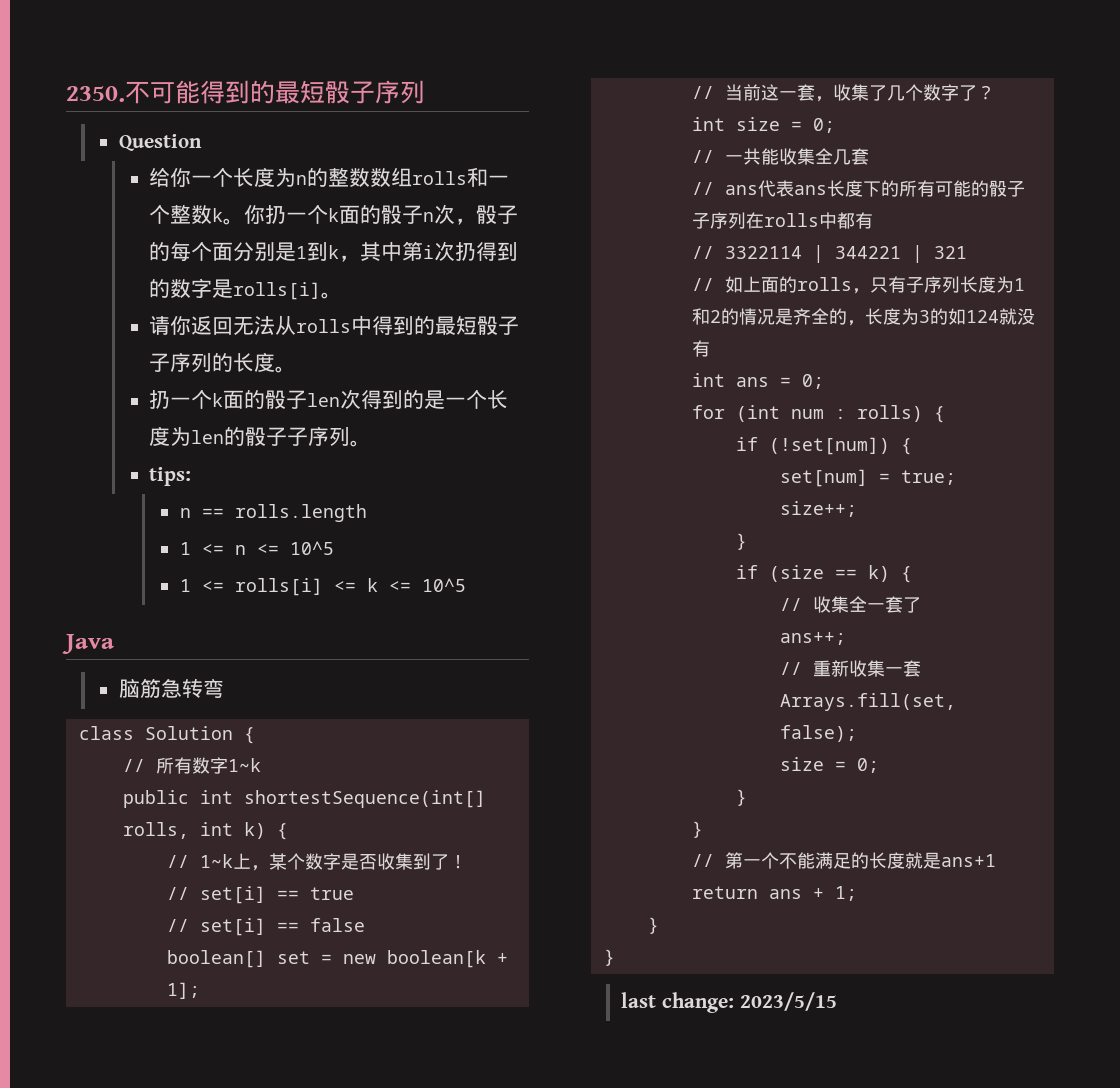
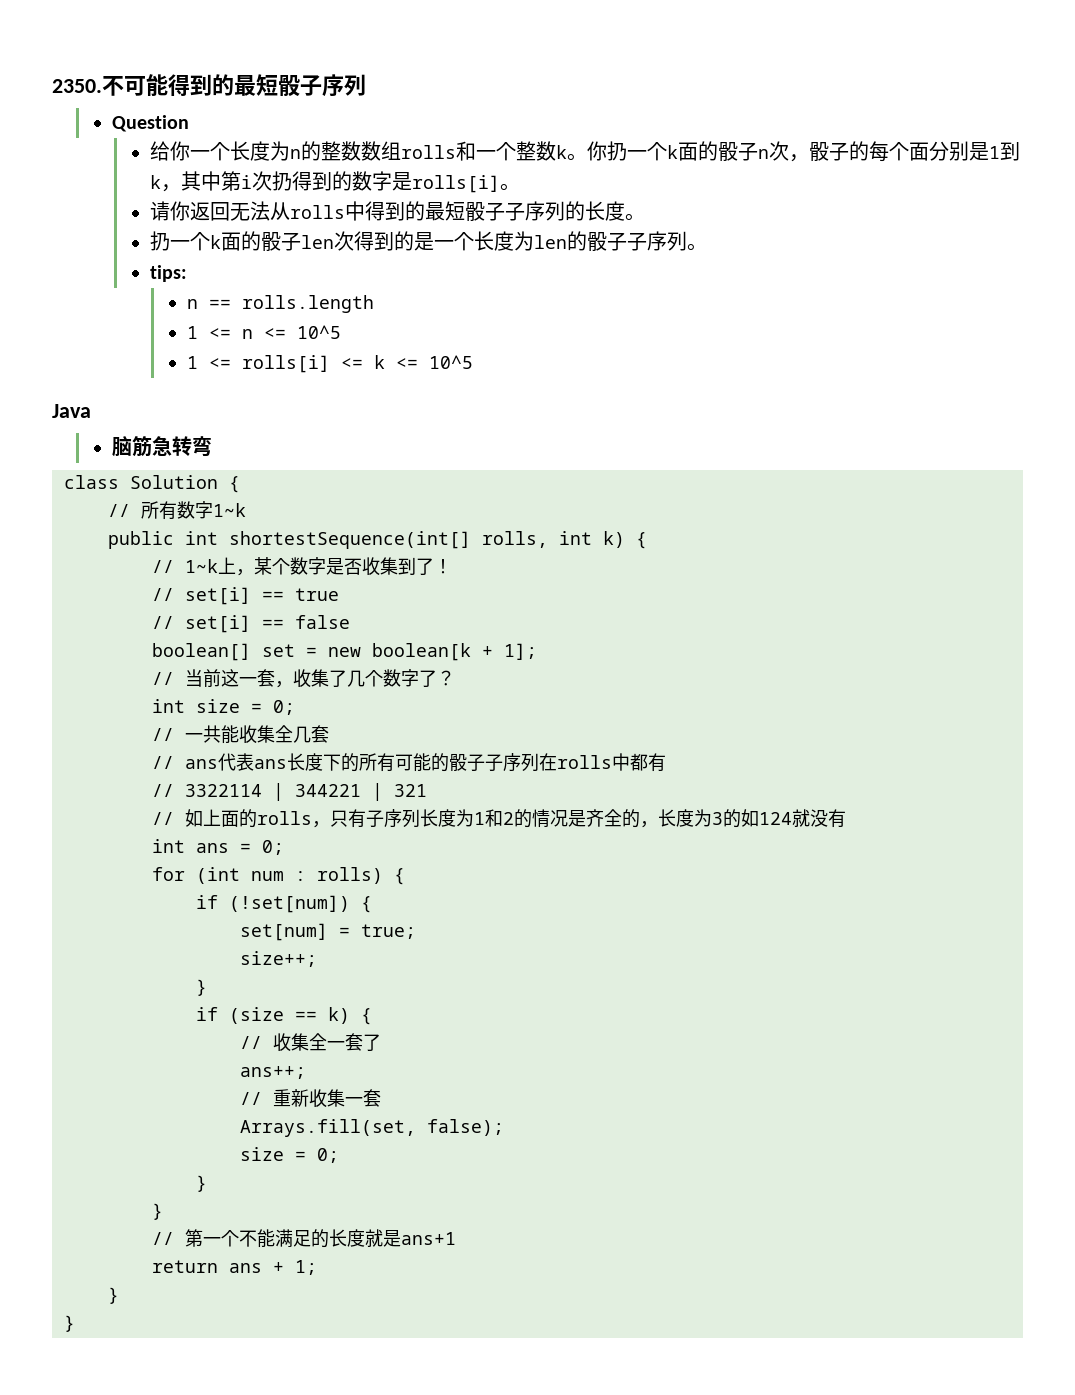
[621,992,837,1013] // last change: 2023/5/15 -> (75, 1323) none

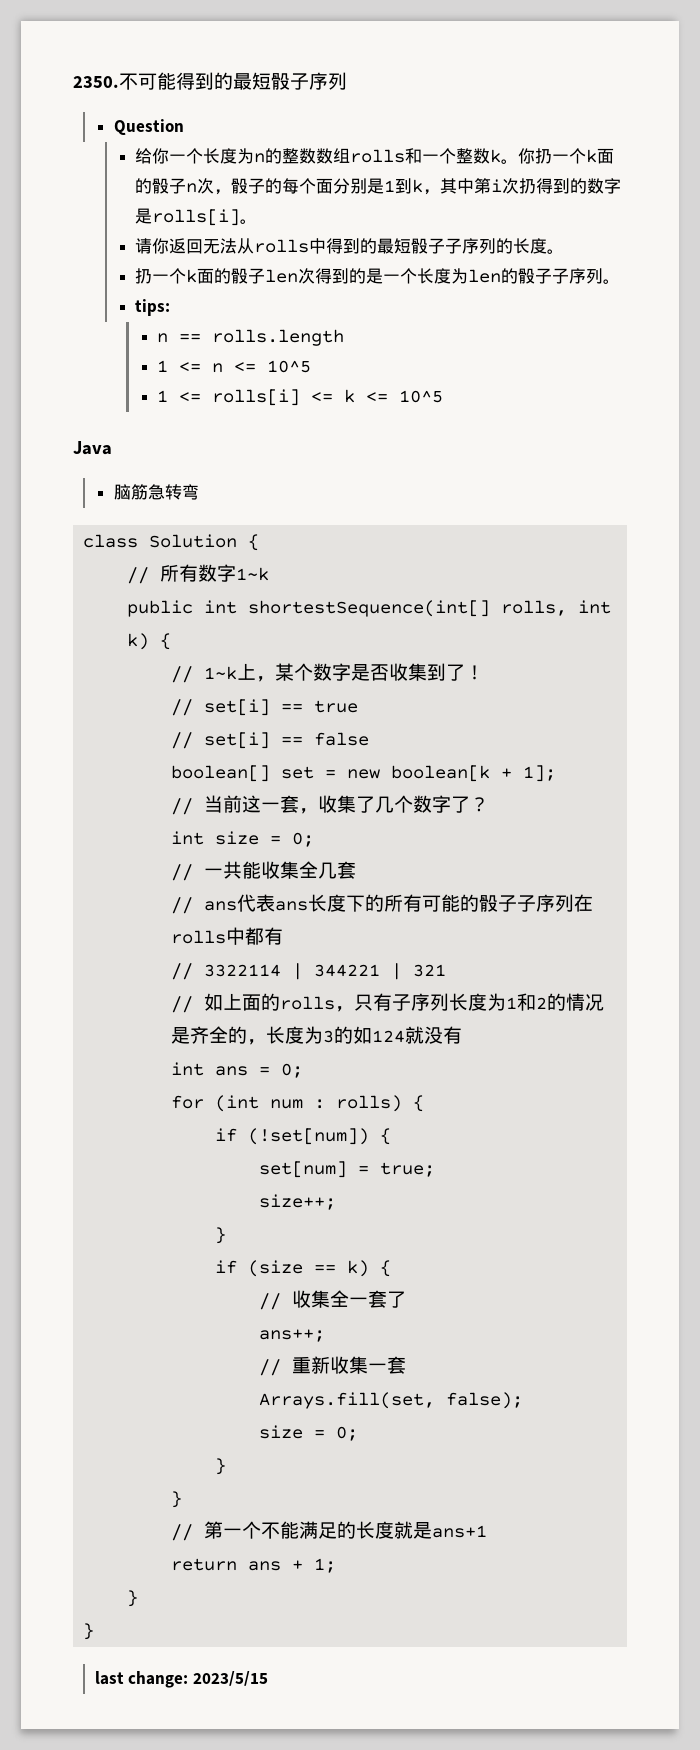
(75, 1323) none -> [94,1671,268,1688] // last change: 2023/5/15

